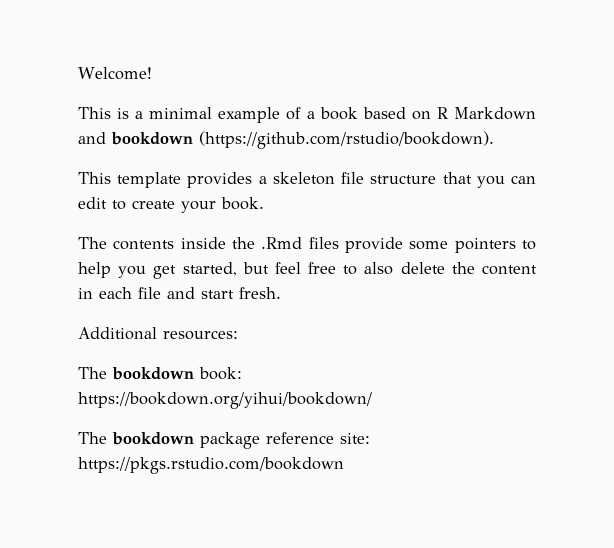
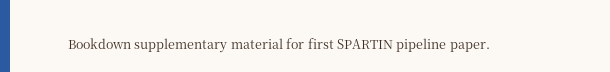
[78,67,152,80] [78,107,536,123] [78,131,494,149] [78,172,536,188] [78,197,264,213] [78,237,536,253] [78,262,537,279] [78,287,281,299] [78,327,238,340] [78,367,242,380] [78,392,372,409] [78,432,370,449] [78,457,344,474] Welcome! // This is a minimal example of a book based on R Markdown and bookdown (https://github.com/rstudio/bookdown). // This template provides a skeleton file structure that you can edit to create your book. // The contents inside the .Rmd files provide some pointers to help you get started, but feel free to also delete the content in each file and start fresh. // Additional resources: // The bookdown book: https://bookdown.org/yihui/bookdown/ // The bookdown package reference site: https://pkgs.rstudio.com/bookdown -> [68,38,490,53] Bookdown supplementary material for first SPARTIN pipeline paper.

